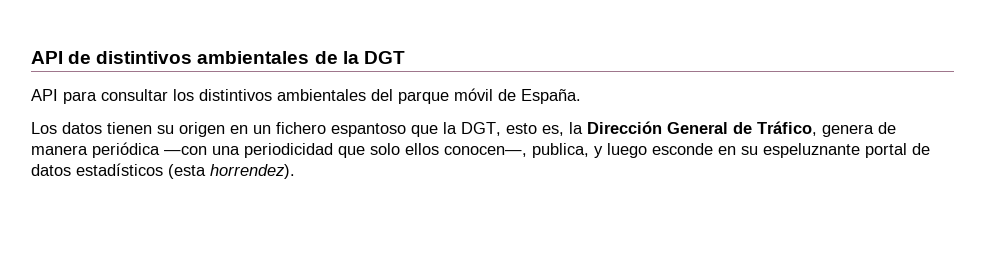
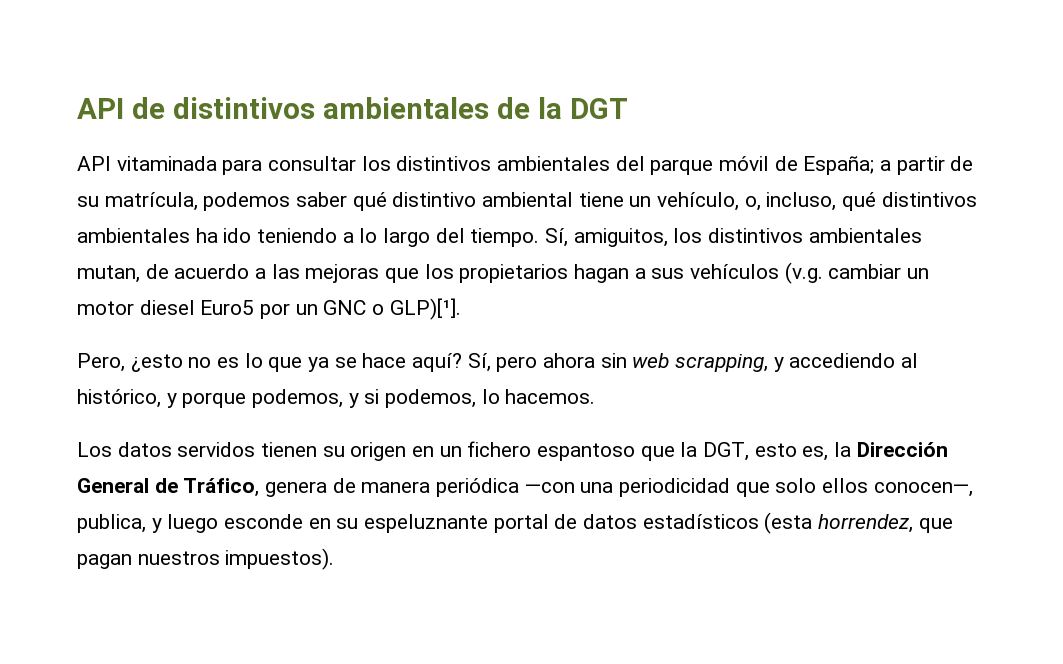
(58, 95) none -> [116,156,217,171] vitaminada
[521,89,581,104] España. -> [803,156,974,175] [77,192,977,211] [77,228,922,247] [77,262,930,284] [77,298,461,320] [77,353,919,372] [77,389,596,408] España; a partir de su matrícula, podemos saber qué distintivo ambiental tiene un vehículo, o, incluso, qué distintivos ambientales ha ido teniendo a lo largo del tiempo. Sí, amiguitos, los distintivos ambientales mutan, de acuerdo a las mejoras que los propietarios hagan a sus vehículos (v.g. cambiar un motor diesel Euro5 por un GNC o GLP)[¹]. // Pero, ¿esto no es lo que ya se hace aquí? Sí, pero ahora sin web scrapping, y accediendo al histórico, y porque podemos, y si podemos, lo hacemos.
(102, 128) none -> [177,442,256,457] servidos
[210,164,295,179] horrendez). -> [818,514,953,533] [77,548,335,570] horrendez, que pagan nuestros impuestos).

